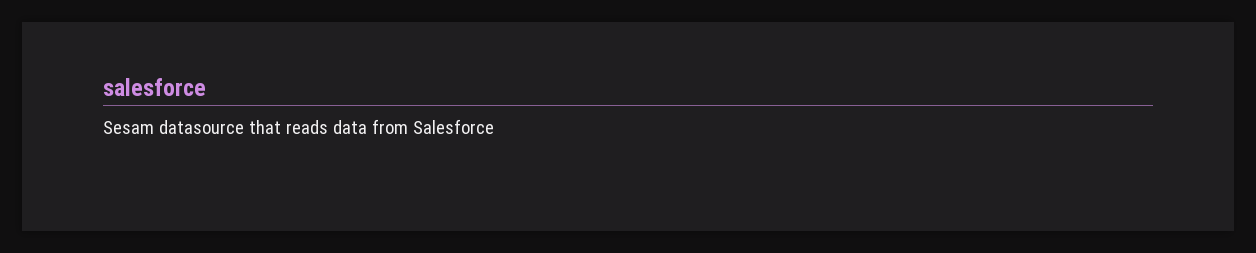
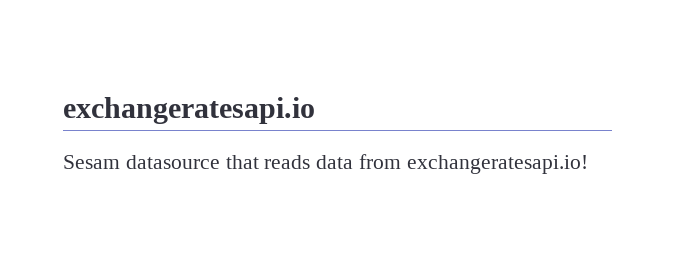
[103,78,206,96] salesforce -> [63,97,315,124] exchangeratesapi.io
[412,119,494,134] Salesforce -> [406,155,588,174] exchangeratesapi.io!

